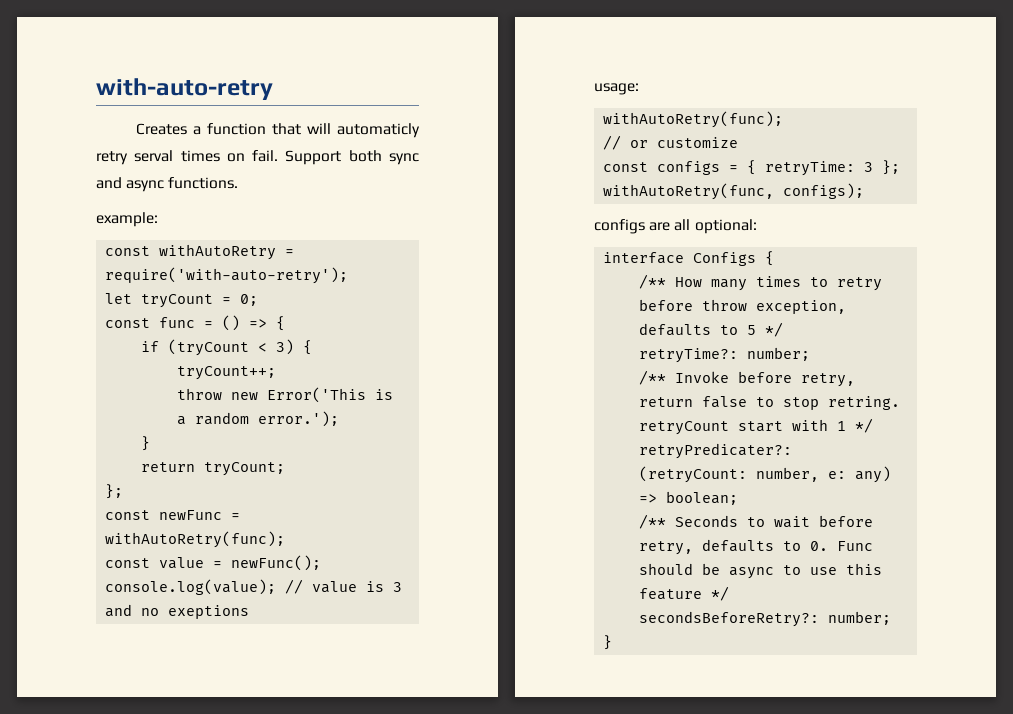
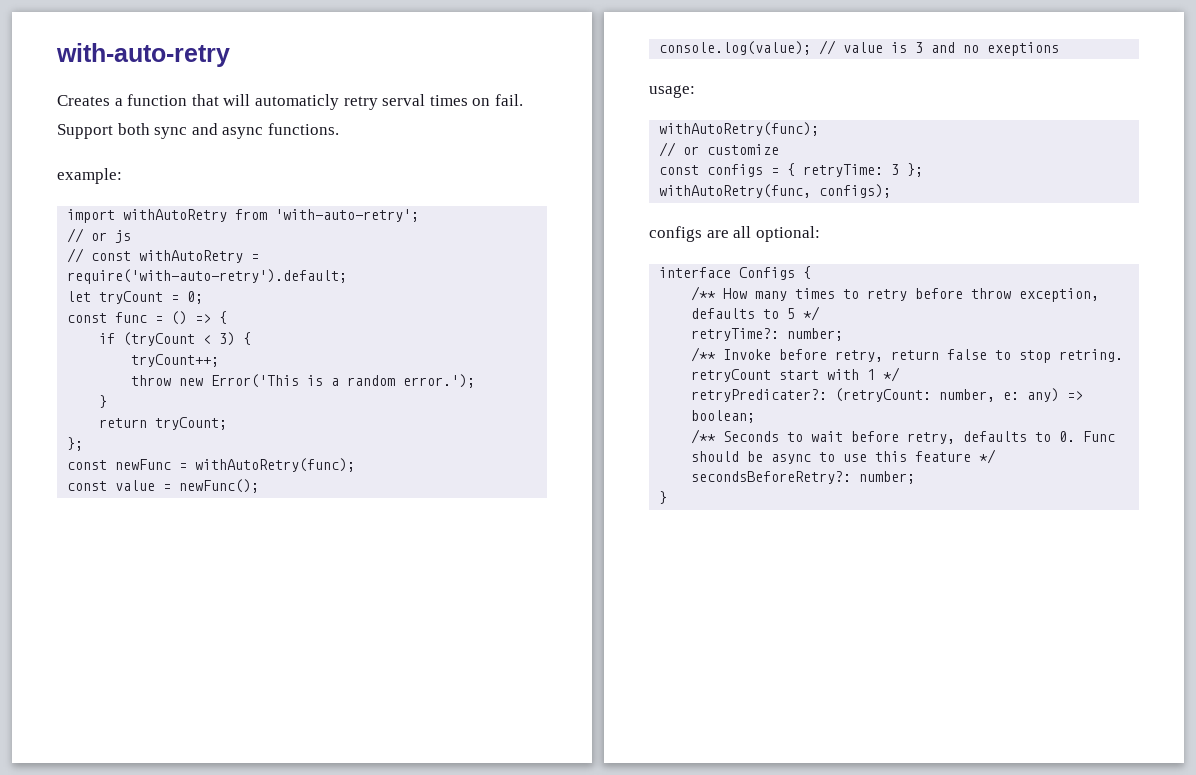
(158, 219) none -> [67,209,420,223] [67,228,132,243] [67,248,85,263] import withAutoRetry from 'with-auto-retry'; // // or js // //
[105,267,349,284] require('with-auto-retry'); -> [67,269,348,284] require('with-auto-retry').default;

